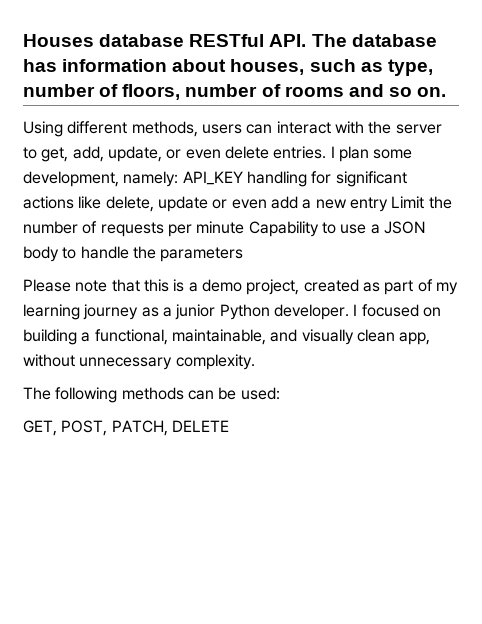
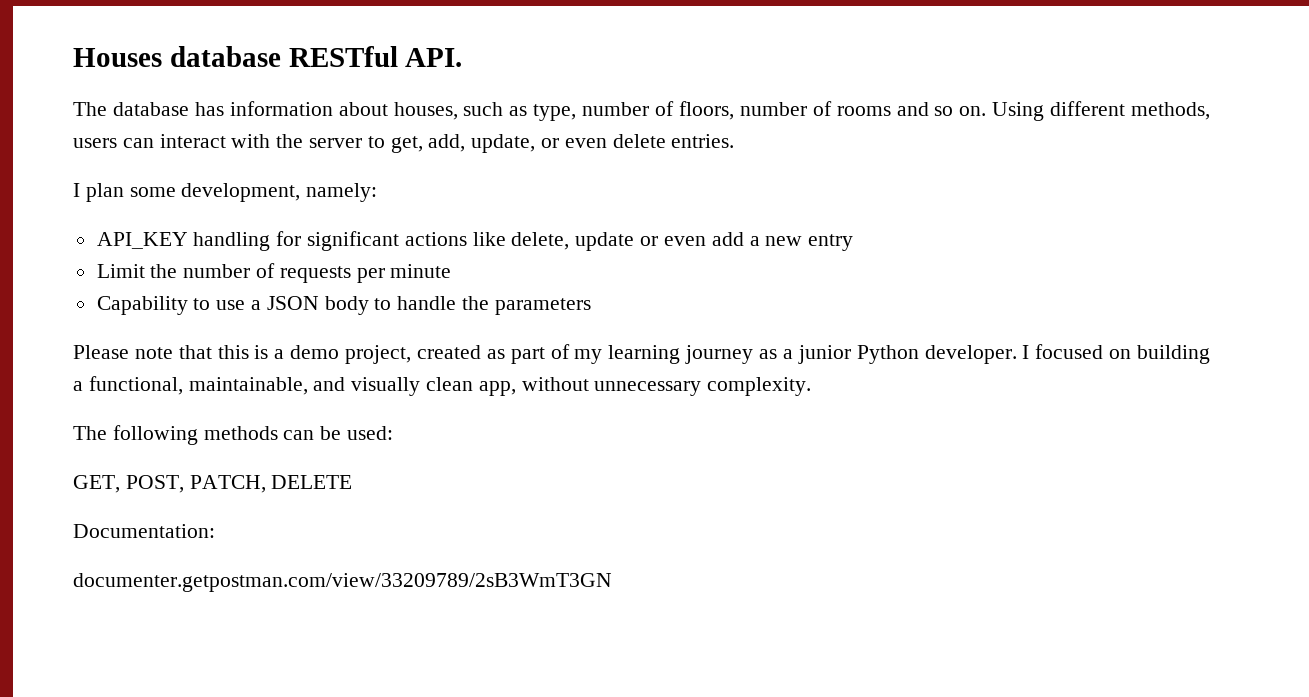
(307, 40) none -> (463, 57) //
(447, 92) // -> (987, 111) none
(327, 152) none -> (735, 141) //
(179, 179) none -> (378, 192) //
(388, 204) none -> (854, 242) //
(245, 227) none -> (452, 271) //
(229, 426) none -> [73,524,215,538] [73,573,612,592] // Documentation: // documenter.getpostman.com/view/33209789/2sB3WmT3GN

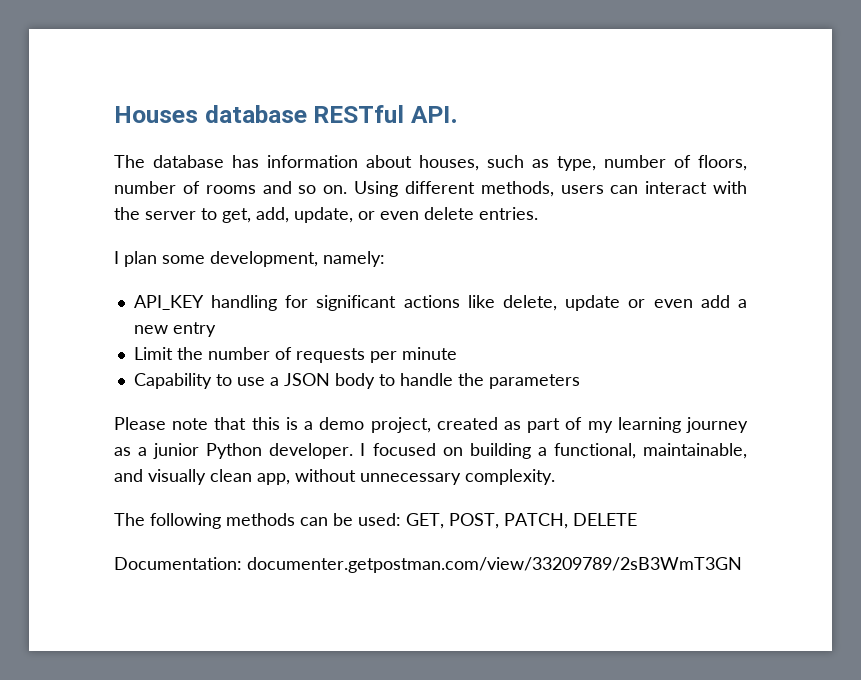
(394, 433) // -> (401, 519) none
(215, 531) // -> (242, 563) none

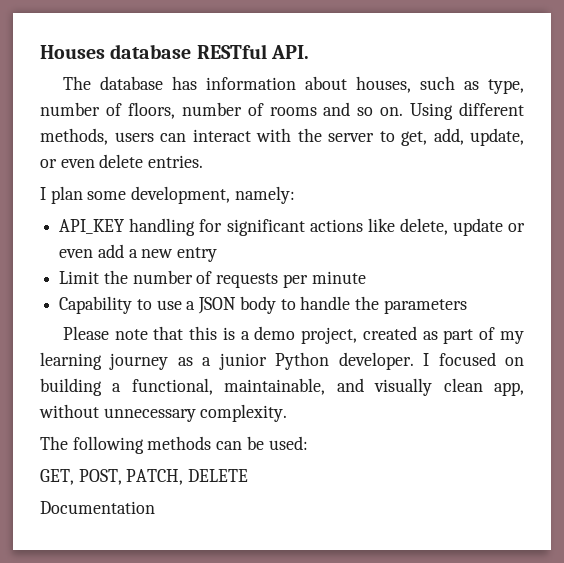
(401, 519) none -> (308, 443) //
[114,557,742,573] Documentation: documenter.getpostman.com/view/33209789/2sB3WmT3GN -> [40,501,155,514] Documentation

